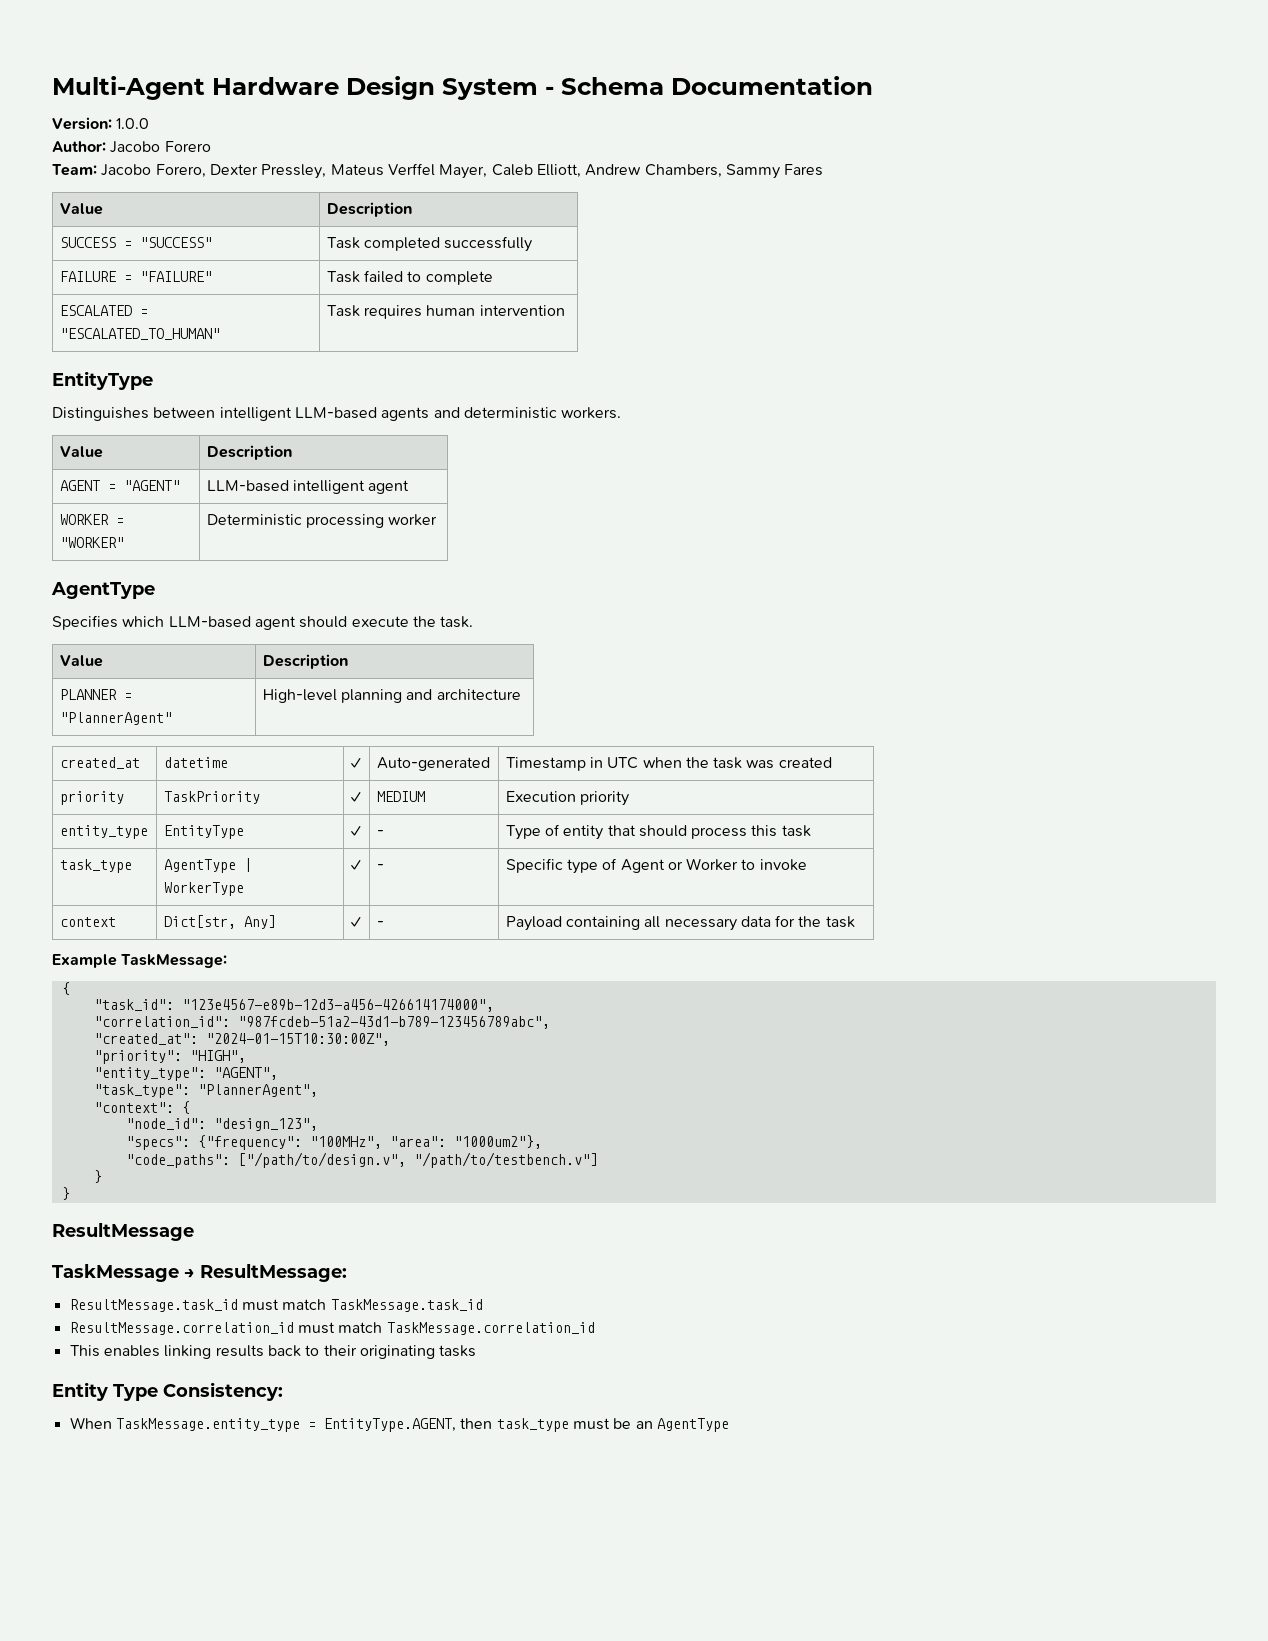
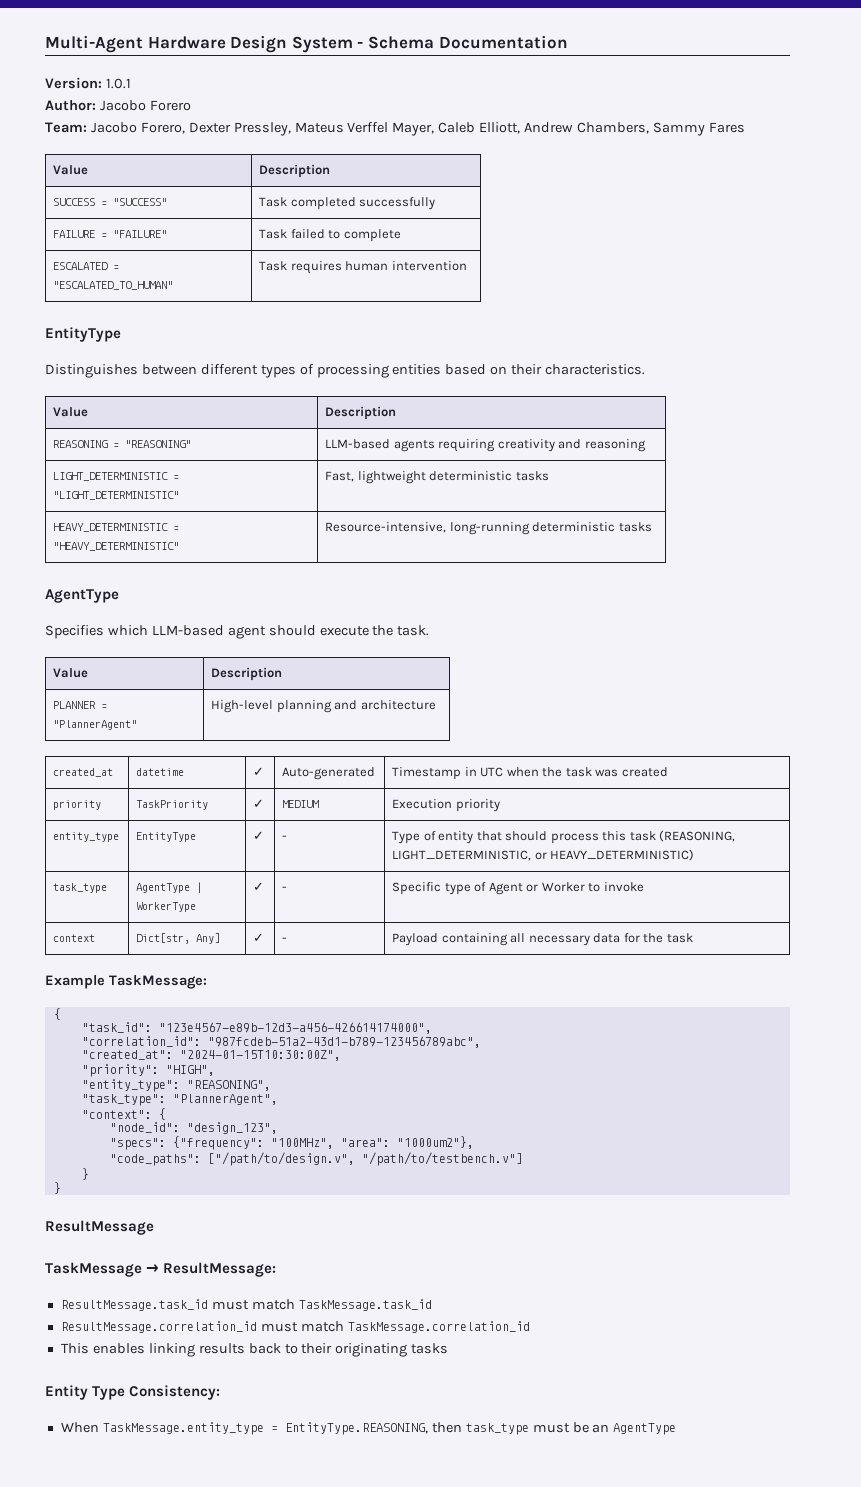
[116,118,150,129] 1.0.0 -> [105,78,131,89] 1.0.1
[219,407,622,421] [59,446,103,458] [206,445,292,460] [59,480,180,491] [206,480,410,494] [59,514,124,525] [59,537,124,548] [206,514,438,528] intelligent LLM-based agents and deterministic workers. // Value | Description // AGENT = "AGENT" | LLM-based intelligent agent // WORKER = "WORKER" | Deterministic processing worker -> [200,364,646,378] [53,407,89,417] [325,406,397,420] [53,440,192,448] [325,439,646,452] [53,472,180,481] [53,491,180,500] [325,471,549,484] [53,523,180,532] [53,542,180,551] [325,522,652,535] different types of processing entities based on their characteristics. // Value | Description // REASONING = "REASONING" | LLM-based agents requiring creativity and reasoning // LIGHT_DETERMINISTIC = "LIGHT_DETERMINISTIC" | Fast, lightweight deterministic tasks // HEAVY_DETERMINISTIC = "HEAVY_DETERMINISTIC" | Resource-intensive, long-running deterministic tasks
(811, 831) none -> [659,830,736,842] [392,849,695,861] (REASONING, LIGHT_DETERMINISTIC, or HEAVY_DETERMINISTIC)
[213,1067,278,1080] "AGENT", -> [186,1080,271,1091] "REASONING",
[323,1418,456,1432] EntityType.AGENT, -> [284,1422,428,1435] EntityType.REASONING,

